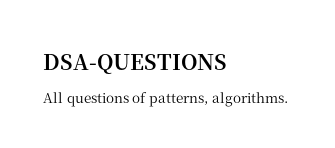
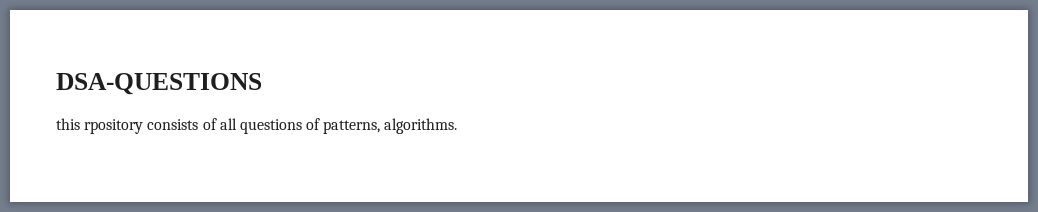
[43,92,63,103] All -> [56,118,237,134] this rpository consists of all

